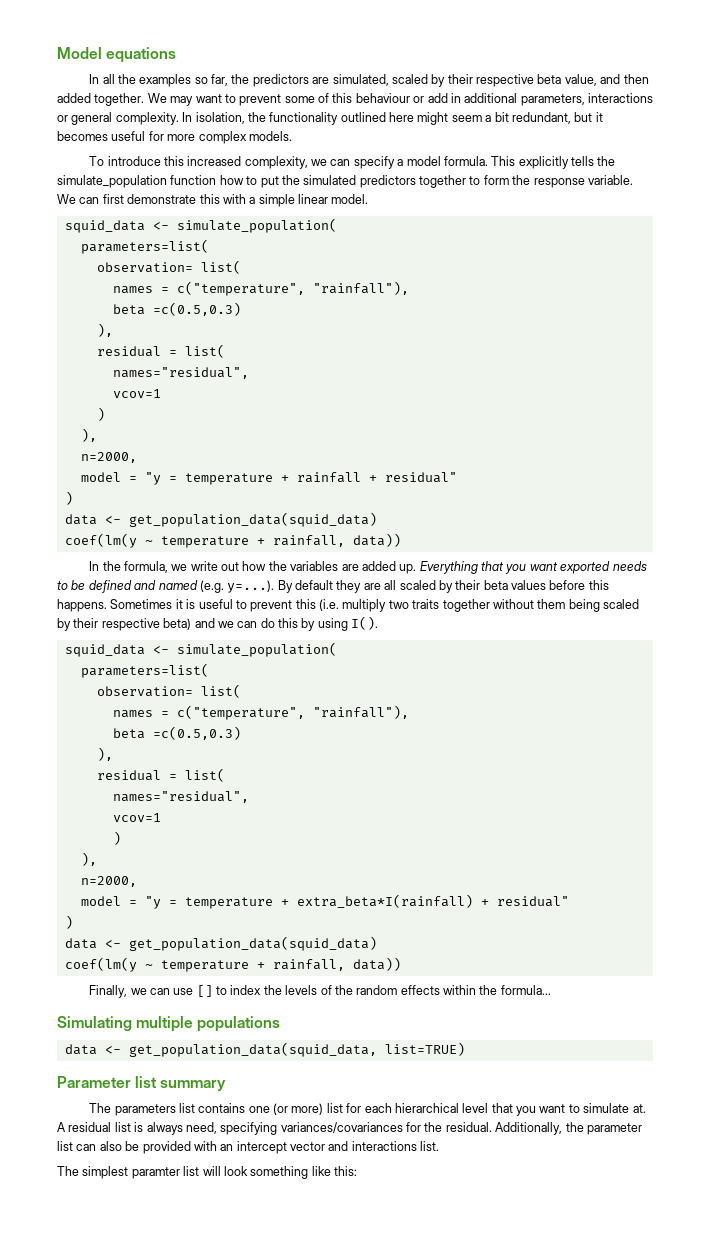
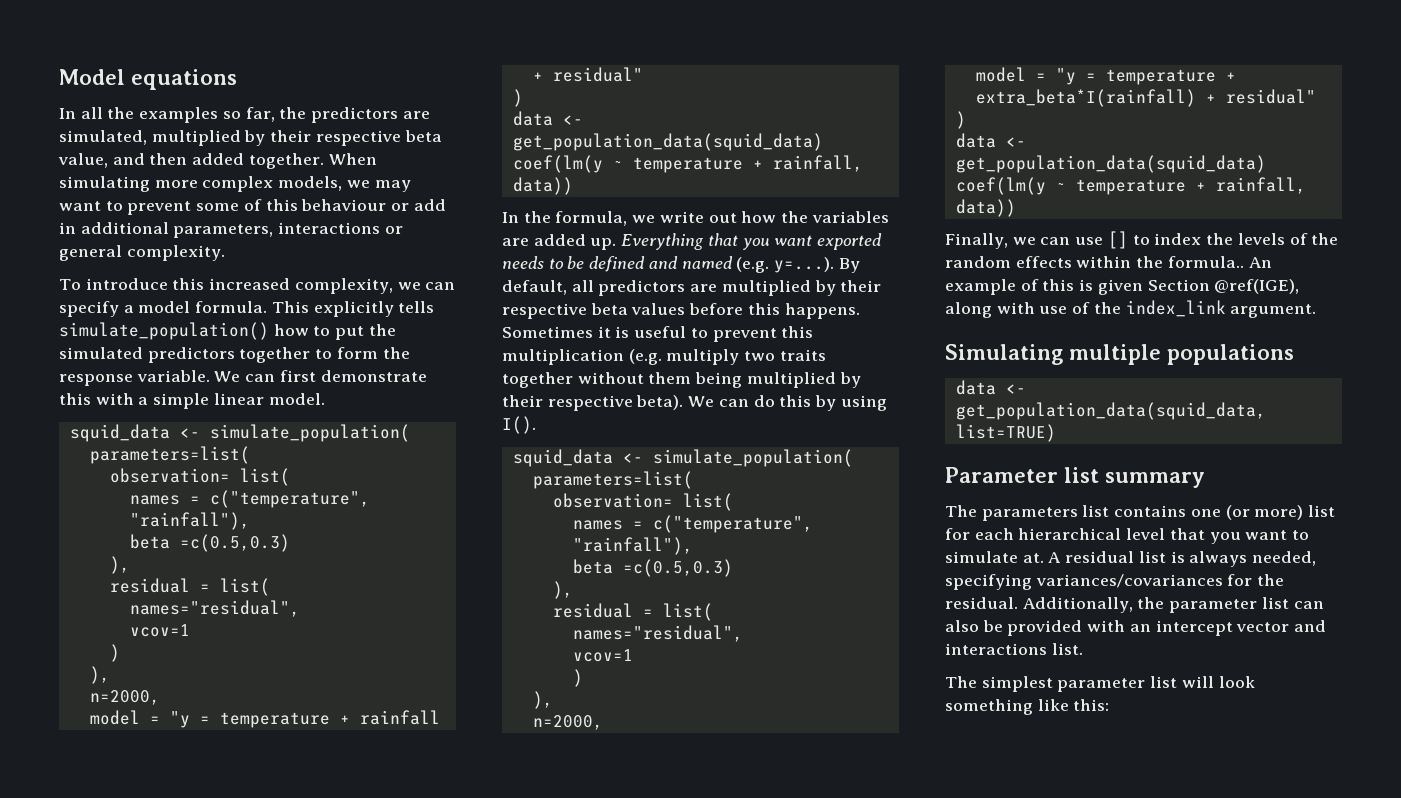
[391,74,428,84] scaled -> [151,130,241,146] multiplied
[147,93,167,103] We -> [328,153,377,165] [59,176,370,192] When simulating more complex models, we
[182,112,603,125] [57,131,292,144] In isolation, the functionality outlined here might seem a bit redundant, but it becomes useful for more complex models. -> (225, 253) none
[597,156,616,166] [57,175,217,188] the simulate_population function -> [59,322,269,340] simulate_population()
[295,580,481,593] default they are all scaled by their -> [502,280,882,296] [502,303,587,319] default, all predictors are multiplied by their respective
[319,599,339,611] (i.e. -> [502,349,662,365] multiplication (e.g.
[603,599,639,609] [57,618,234,631] scaled by their respective beta) and we -> [746,372,861,388] [502,395,715,411] multiplied by their respective beta). We
[500,985,551,995] formula... -> [1167,256,1272,268] [945,279,1300,295] [945,300,1317,318] formula.. An example of this is given Section @ref(IGE), along with use of the index_link argument.
[185,1122,217,1134] need, -> [1252,551,1317,566] needed,
[131,1167,180,1179] paramter -> [1057,678,1146,692] parameter

